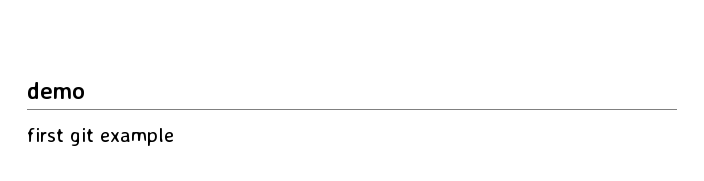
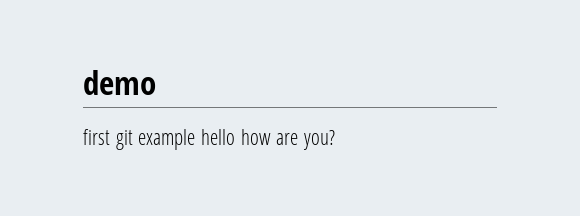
(174, 137) none -> [201,129,336,150] hello how are you?

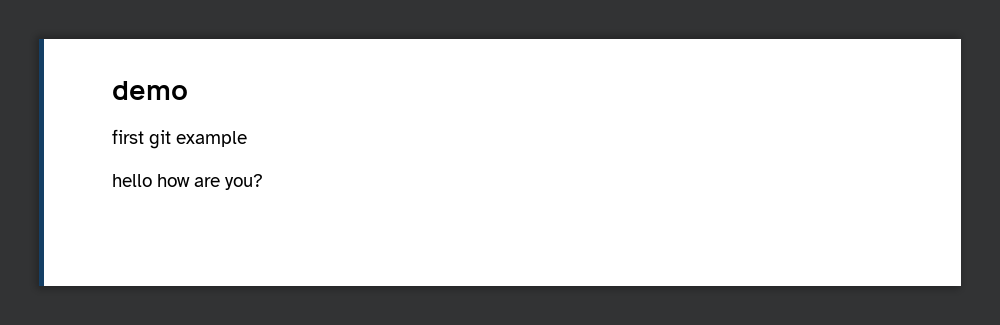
(196, 139) none -> (248, 139) //

